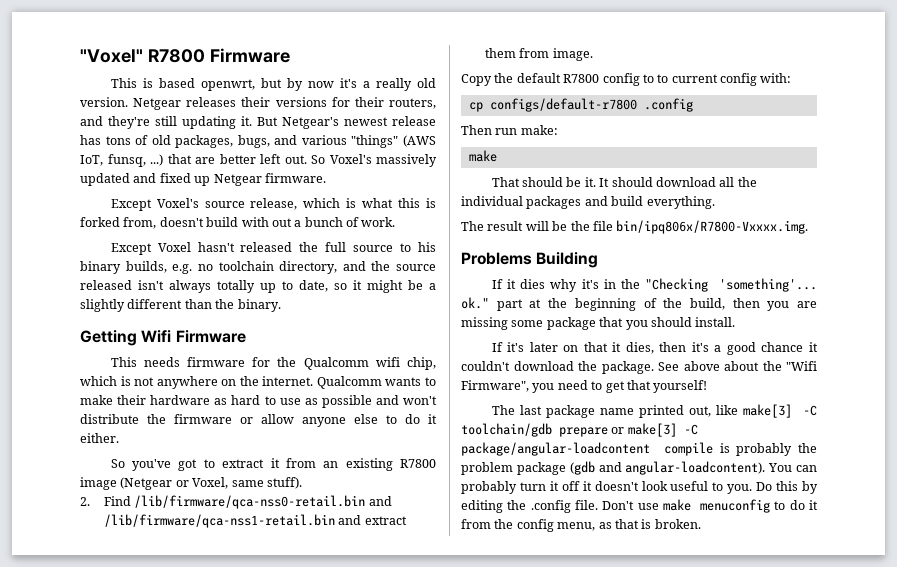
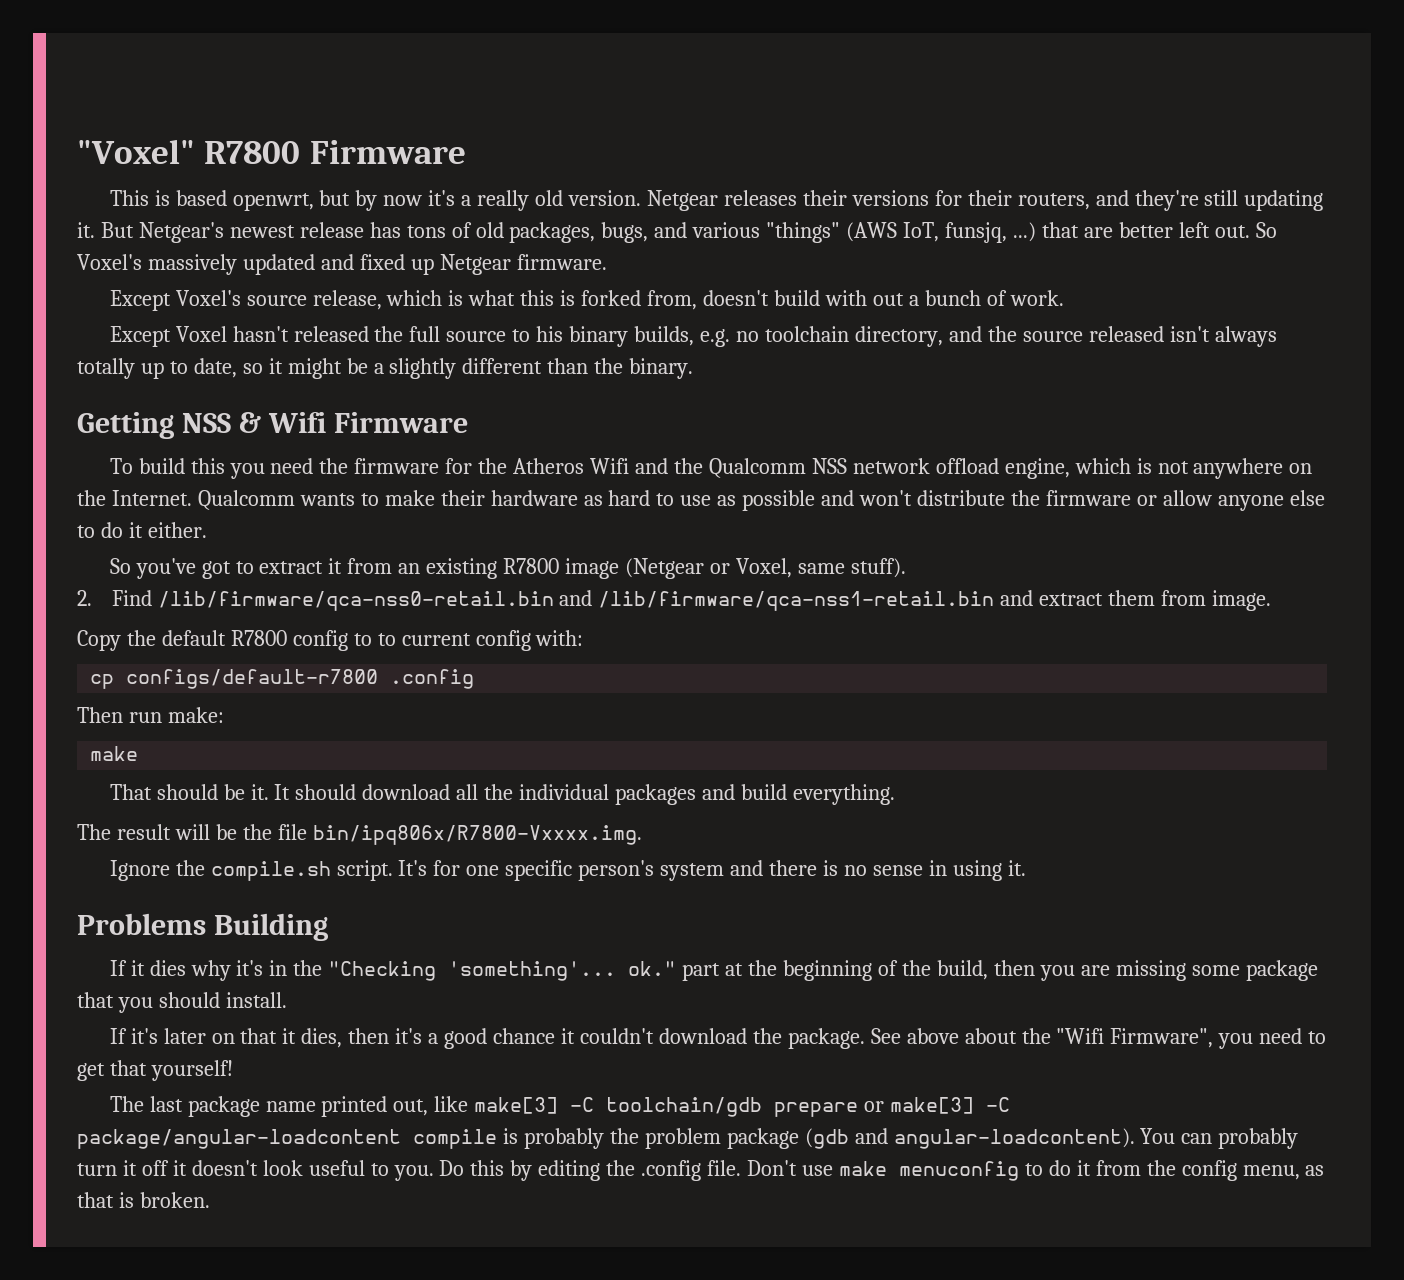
[107,154,146,167] funsq, -> [945,222,1008,243] funsjq,
(137, 338) none -> [181,412,261,433] NSS &
[110,357,436,370] This needs firmware for the Qualcomm wifi chip, -> [109,458,1070,479] To build this you need the firmware for the Atheros Wifi and the Qualcomm NSS network offload engine,
[262,376,314,386] internet. -> [111,490,192,506] Internet.
(809, 227) none -> [109,860,1026,881] // Ignore the compile.sh script. It's for one specific person's system and there is no sense in using it.

